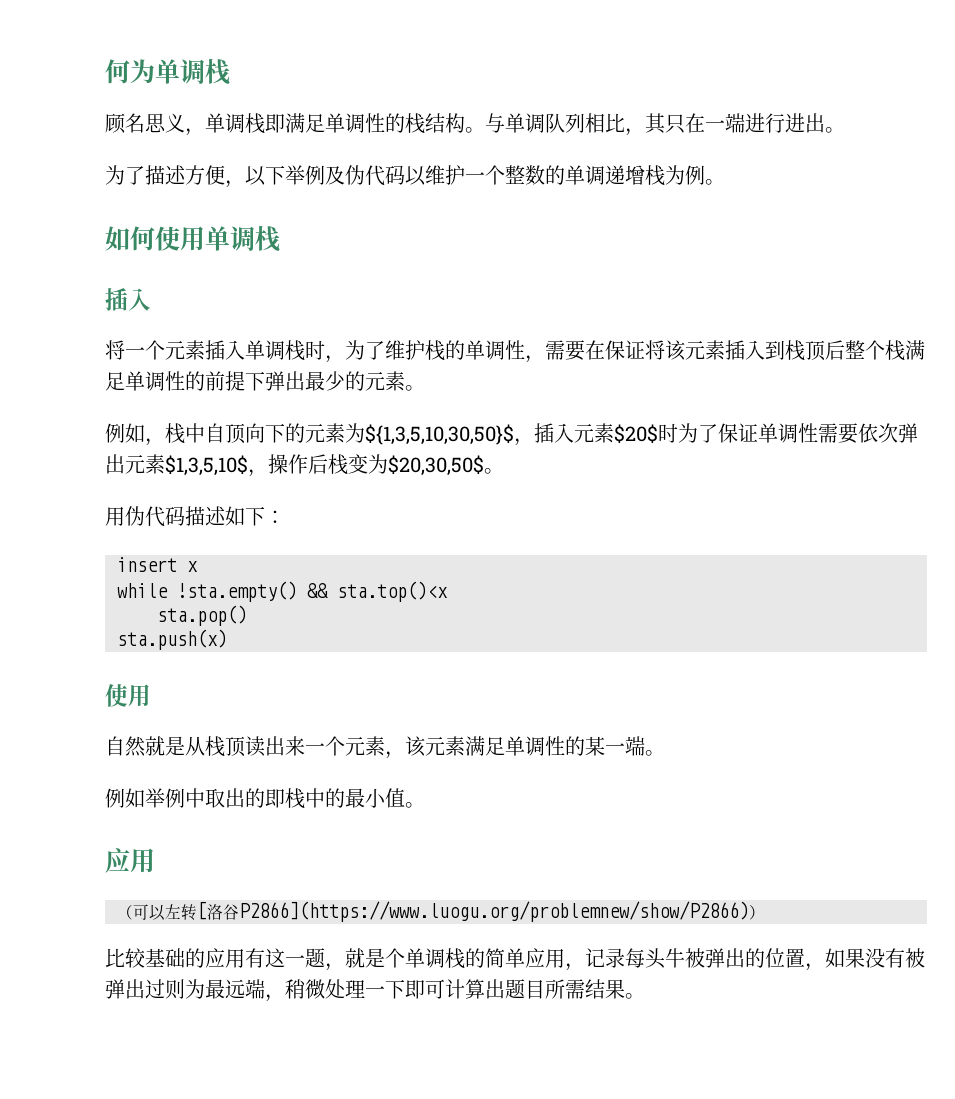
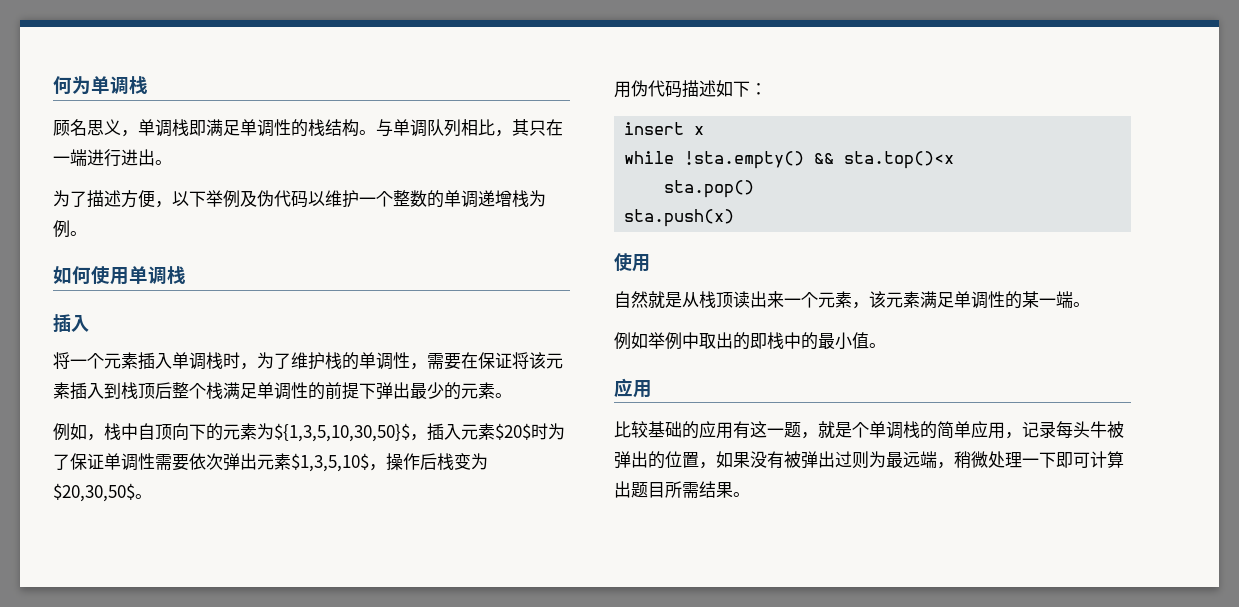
[117,901,765,922] // （可以左转[洛谷P2866](https://www.luogu.org/problemnew/show/P2866)） -> (652, 389) none

